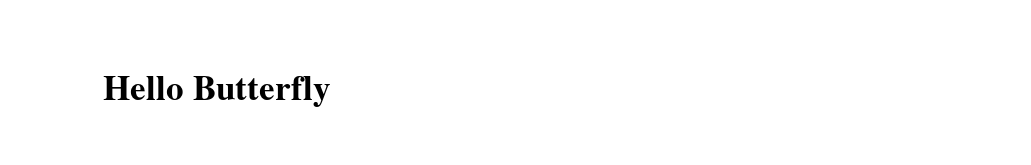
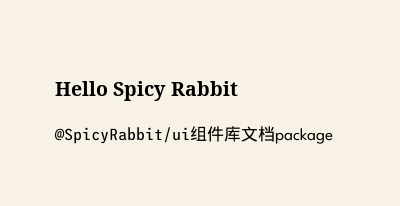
[193,76,332,107] Butterfly -> [113,81,238,101] [54,126,333,144] Spicy Rabbit // @SpicyRabbit/ui组件库文档package

